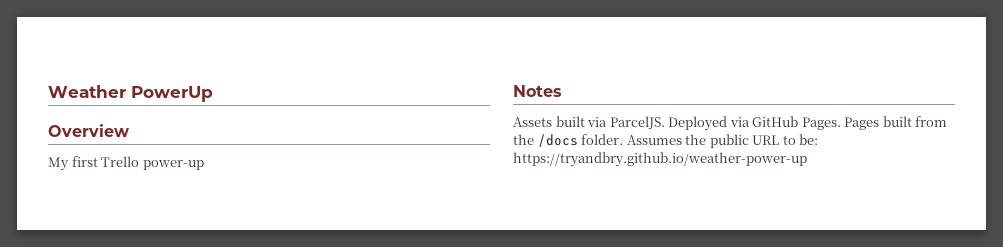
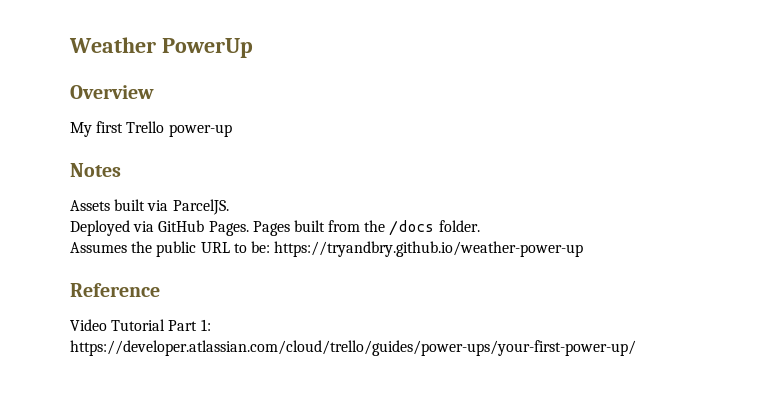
(665, 122) none -> (229, 207) //
(624, 139) none -> (480, 226) //
(807, 159) none -> [70,283,160,297] [70,319,211,331] [70,340,636,356] // Reference // Video Tutorial Part 1: https://developer.atlassian.com/cloud/trello/guides/power-ups/your-first-power-up/

